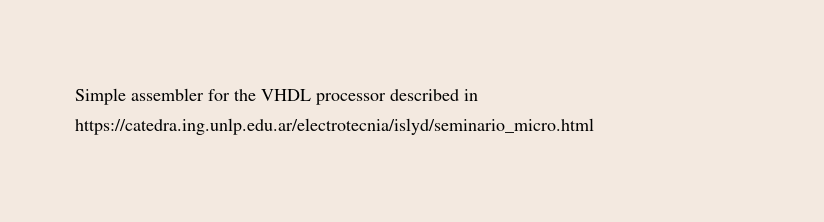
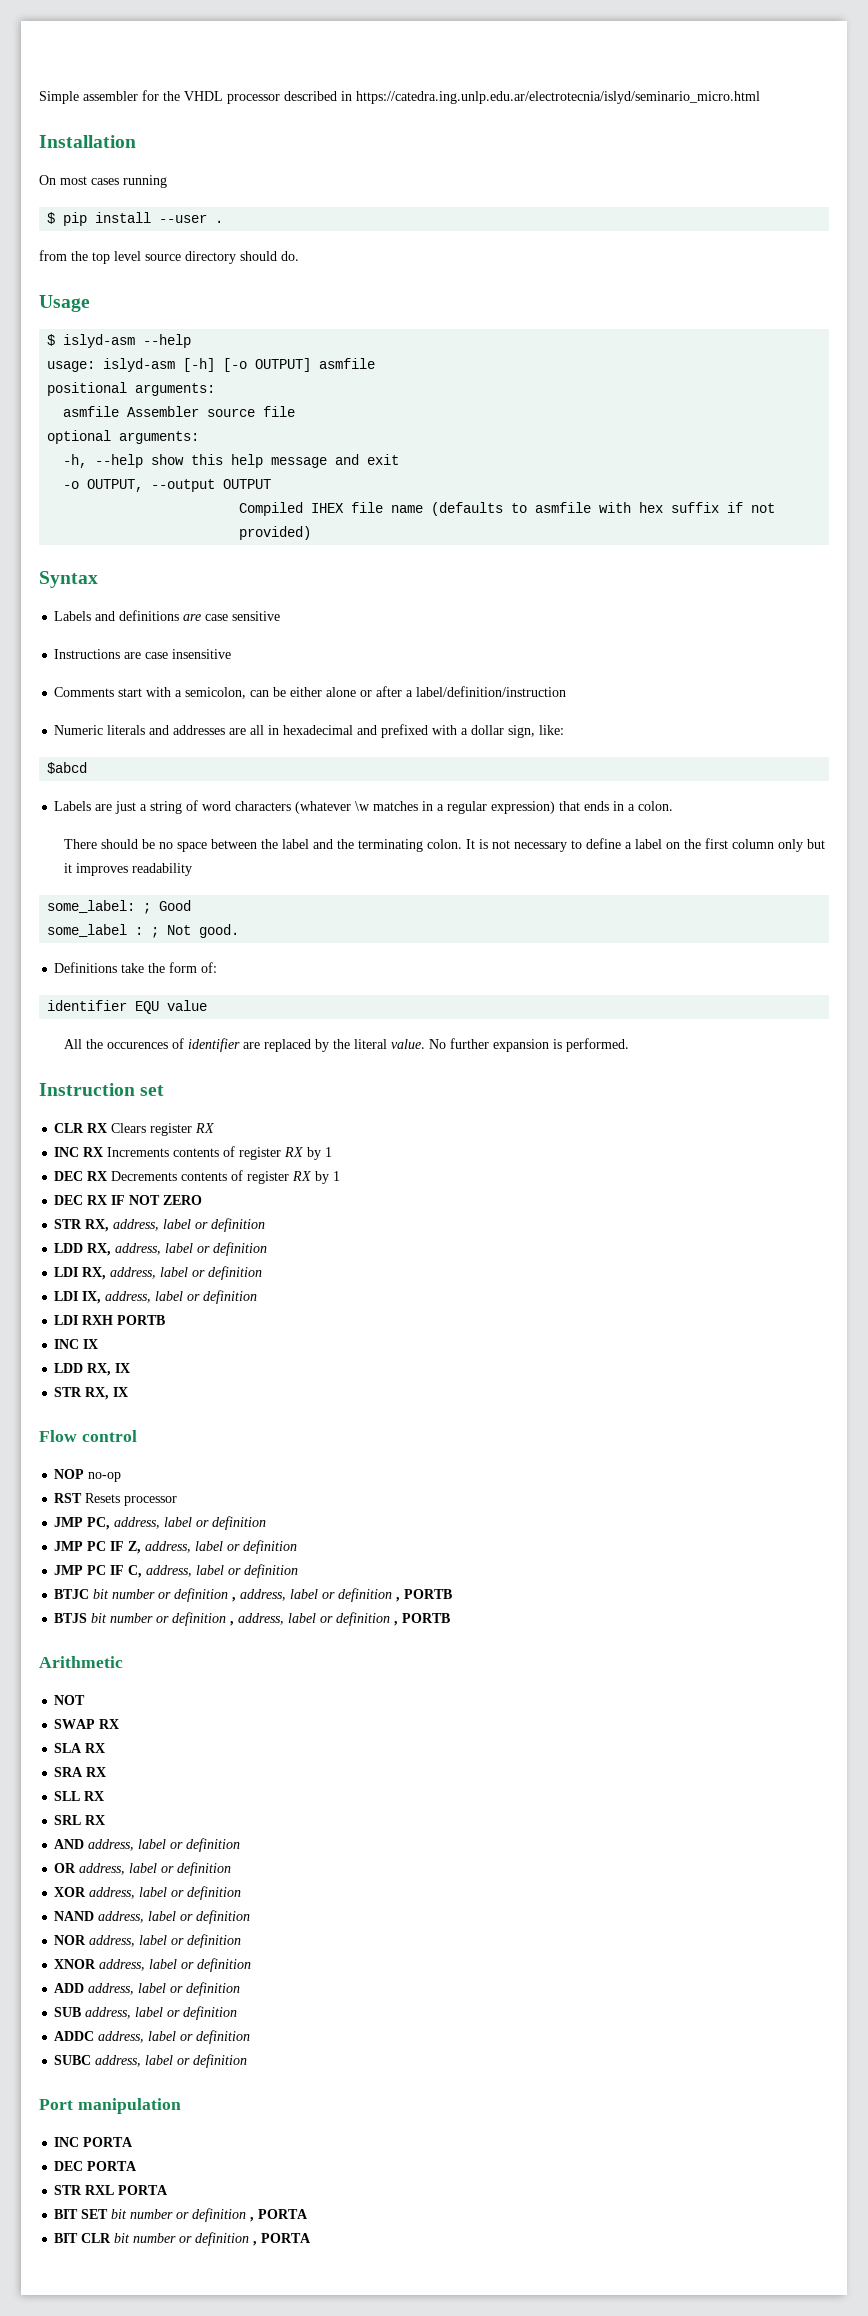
(594, 126) none -> [39,135,136,148] [39,175,167,188] [47,212,224,226] [39,250,299,264] [39,295,90,312] [47,334,192,348] [47,358,376,372] [47,382,216,396] [63,406,296,417] [47,430,200,444] [63,454,400,468] [63,479,272,492] [239,502,776,516] [239,526,312,540] [39,571,98,588] [54,610,281,621] [54,649,232,659] [54,686,567,699] [54,724,565,738] [47,762,88,774] [54,800,674,814] [64,838,826,852] [64,863,193,876] [47,900,192,914] [47,924,240,938] [54,962,218,973] [47,1000,208,1014] [64,1038,630,1052] [39,1083,165,1096] [54,1123,215,1136] [54,1146,333,1160] [54,1170,341,1184] [54,1195,203,1205] [54,1218,266,1232] [54,1242,268,1256] [54,1266,263,1280] [54,1290,258,1304] [54,1315,166,1325] [54,1339,99,1349] [54,1363,131,1376] [54,1387,129,1400] [39,1430,137,1442] [54,1469,122,1482] [54,1493,178,1506] [54,1516,267,1530] [54,1540,298,1554] [54,1564,299,1578] [54,1588,453,1602] [54,1612,451,1626] [39,1656,123,1668] [54,1695,86,1705] [54,1719,120,1729] [54,1743,106,1753] [54,1767,107,1777] [54,1791,105,1801] [54,1815,106,1825] [54,1838,241,1852] [54,1862,232,1876] [54,1886,242,1900] [54,1910,251,1924] [54,1934,242,1948] [54,1958,252,1972] [54,1982,241,1996] [54,2006,238,2020] [54,2030,251,2044] [54,2054,248,2068] [39,2098,181,2114] [54,2137,134,2147] [54,2161,138,2171] [54,2185,169,2195] [54,2208,309,2222] [54,2232,312,2246] // Installation // On most cases running // $ pip install --user . // from the top level source directory should do. // Usage // $ islyd-asm --help // usage: islyd-asm [-h] [-o OUTPUT] asmfile // positional arguments: // asmfile Assembler source file // optional arguments: // -h, --help show this help message and exit // -o OUTPUT, --output OUTPUT // Compiled IHEX file name (defaults to asmfile with hex suffix if not provided) // Syntax // Labels and definitions are case sensitive // Instructions are case insensitive // Comments start with a semicolon, can be either alone or after a label/definition/instruction // Numeric literals and addresses are all in hexadecimal and prefixed with a dollar sign, like: // $abcd // Labels are just a string of word characters (whatever \w matches in a regular expression) that ends in a colon. // There should be no space between the label and the terminating colon. It is not necessary to define a label on the first column only but it improves readability // some_label: ; Good // some_label : ; Not good. // Definitions take the form of: // identifier EQU value // All the occurences of identifier are replaced by the literal value. No further expansion is performed. // Instruction set // CLR RX Clears register RX // INC RX Increments contents of register RX by 1 // DEC RX Decrements contents of register RX by 1 // DEC RX IF NOT ZERO // STR RX, address, label or definition // LDD RX, address, label or definition // LDI RX, address, label or definition // LDI IX, address, label or definition // LDI RXH PORTB // INC IX // LDD RX, IX // STR RX, IX // Flow control // NOP no-op // RST Resets processor // JMP PC, address, label or definition // JMP PC IF Z, address, label or definition // JMP PC IF C, address, label or definition // BTJC bit number or definition , address, label or definition , PORTB // BTJS bit number or definition , address, label or definition , PORTB // Arithmetic // NOT // SWAP RX // SLA RX // SRA RX // SLL RX // SRL RX // AND address, label or definition // OR address, label or definition // XOR address, label or definition // NAND address, label or definition // NOR address, label or definition // XNOR address, label or definition // ADD address, label or definition // SUB address, label or definition // ADDC address, label or definition // SUBC address, label or definition // Port manipulation // INC PORTA // DEC PORTA // STR RXL PORTA // BIT SET bit number or definition , PORTA // BIT CLR bit number or definition , PORTA

